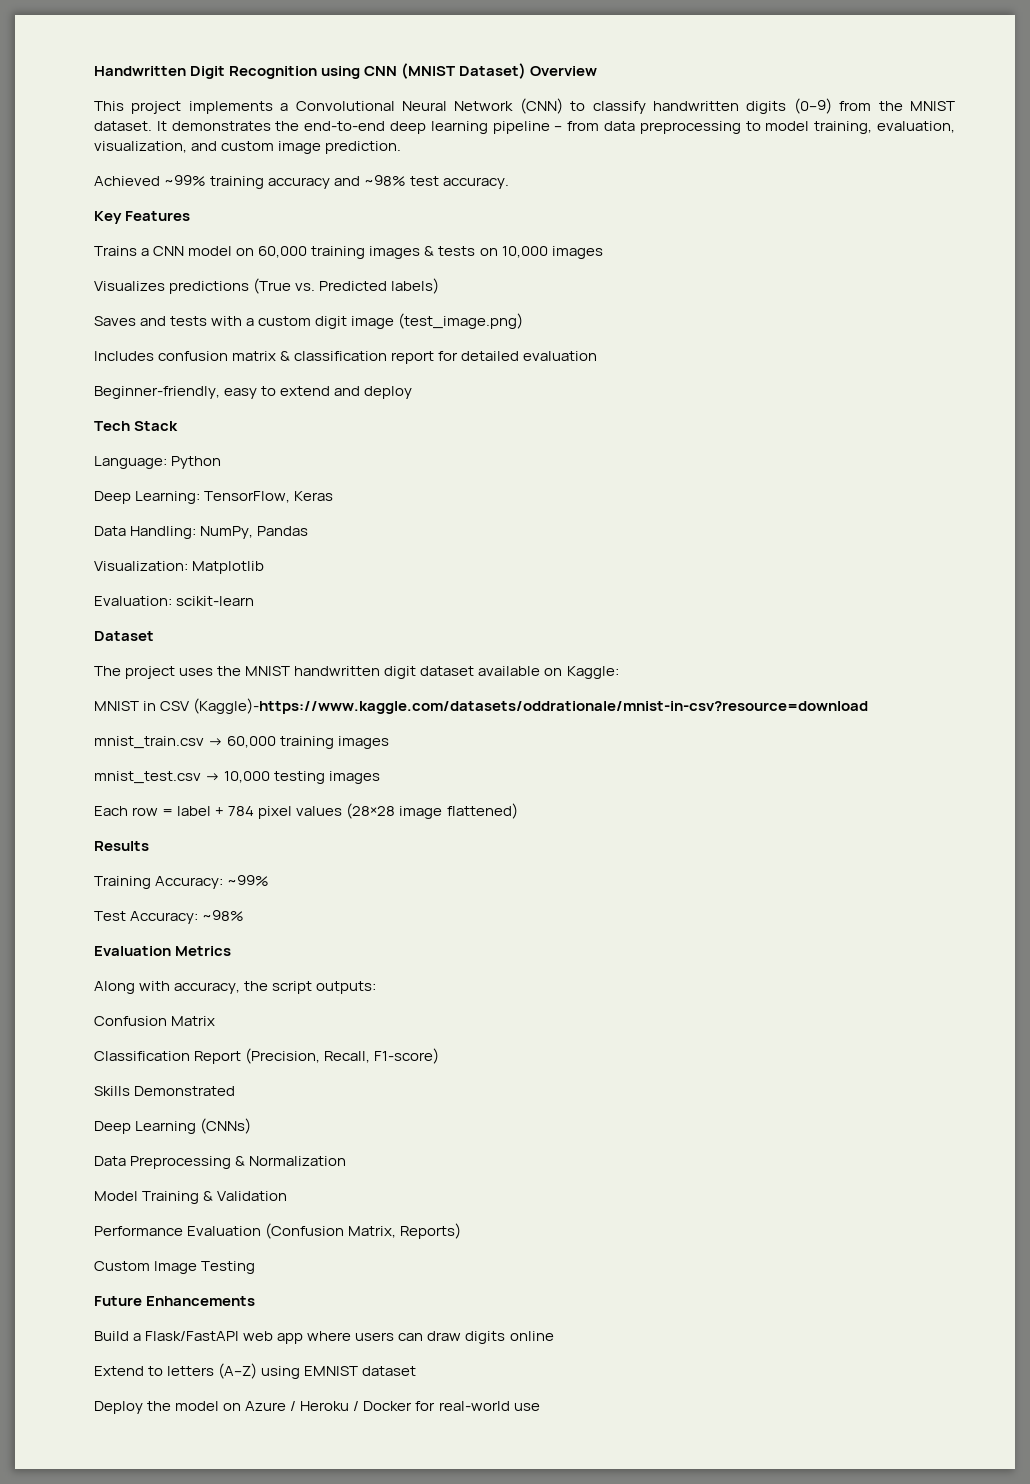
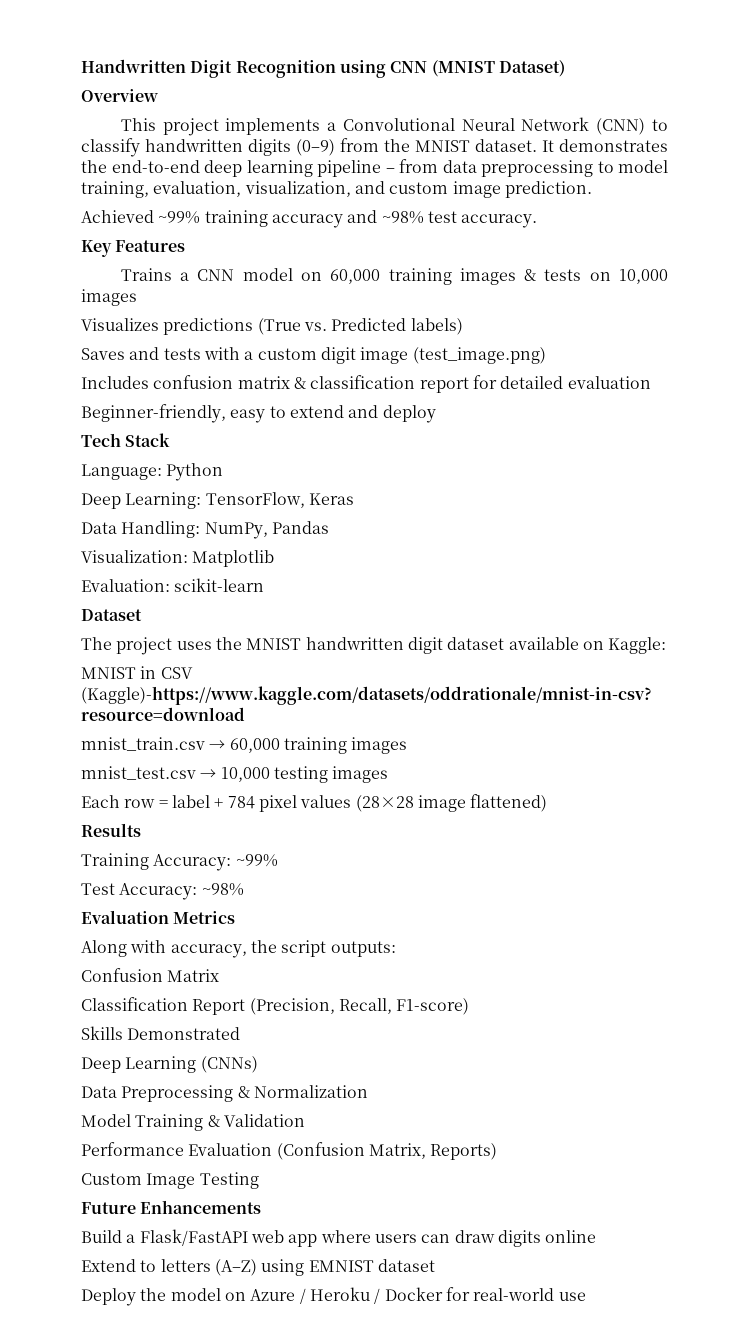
(527, 71) none -> (565, 68) //

